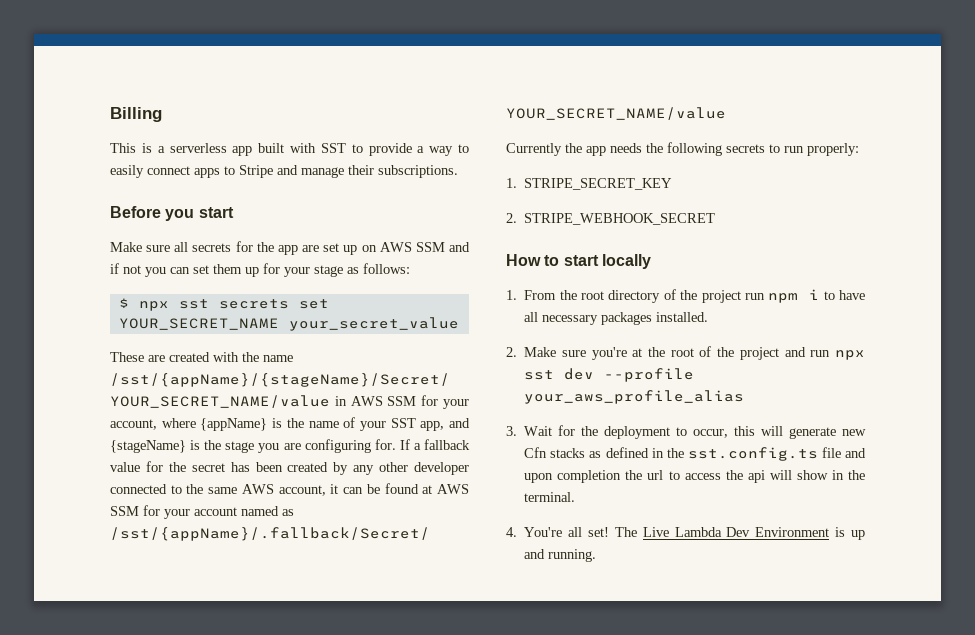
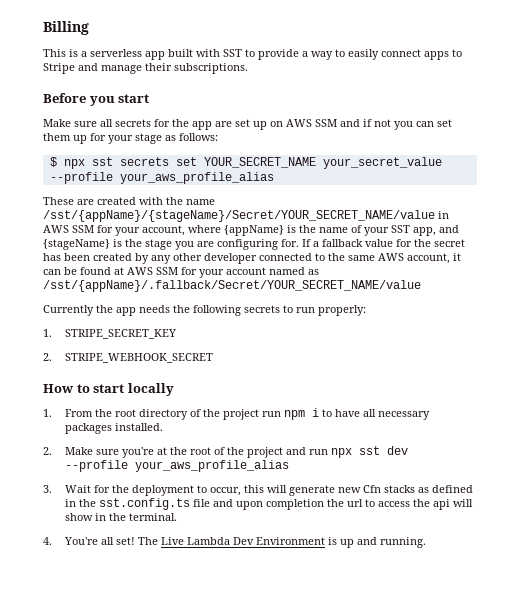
(459, 324) none -> [49,172,274,184] --profile your_aws_profile_alias

